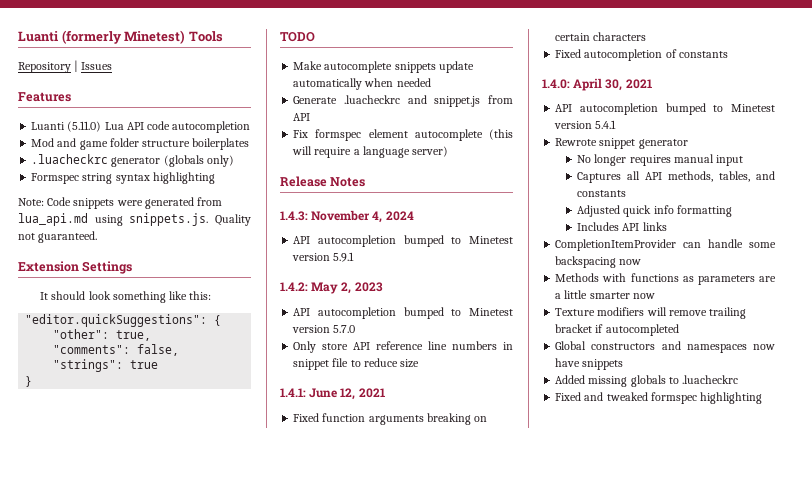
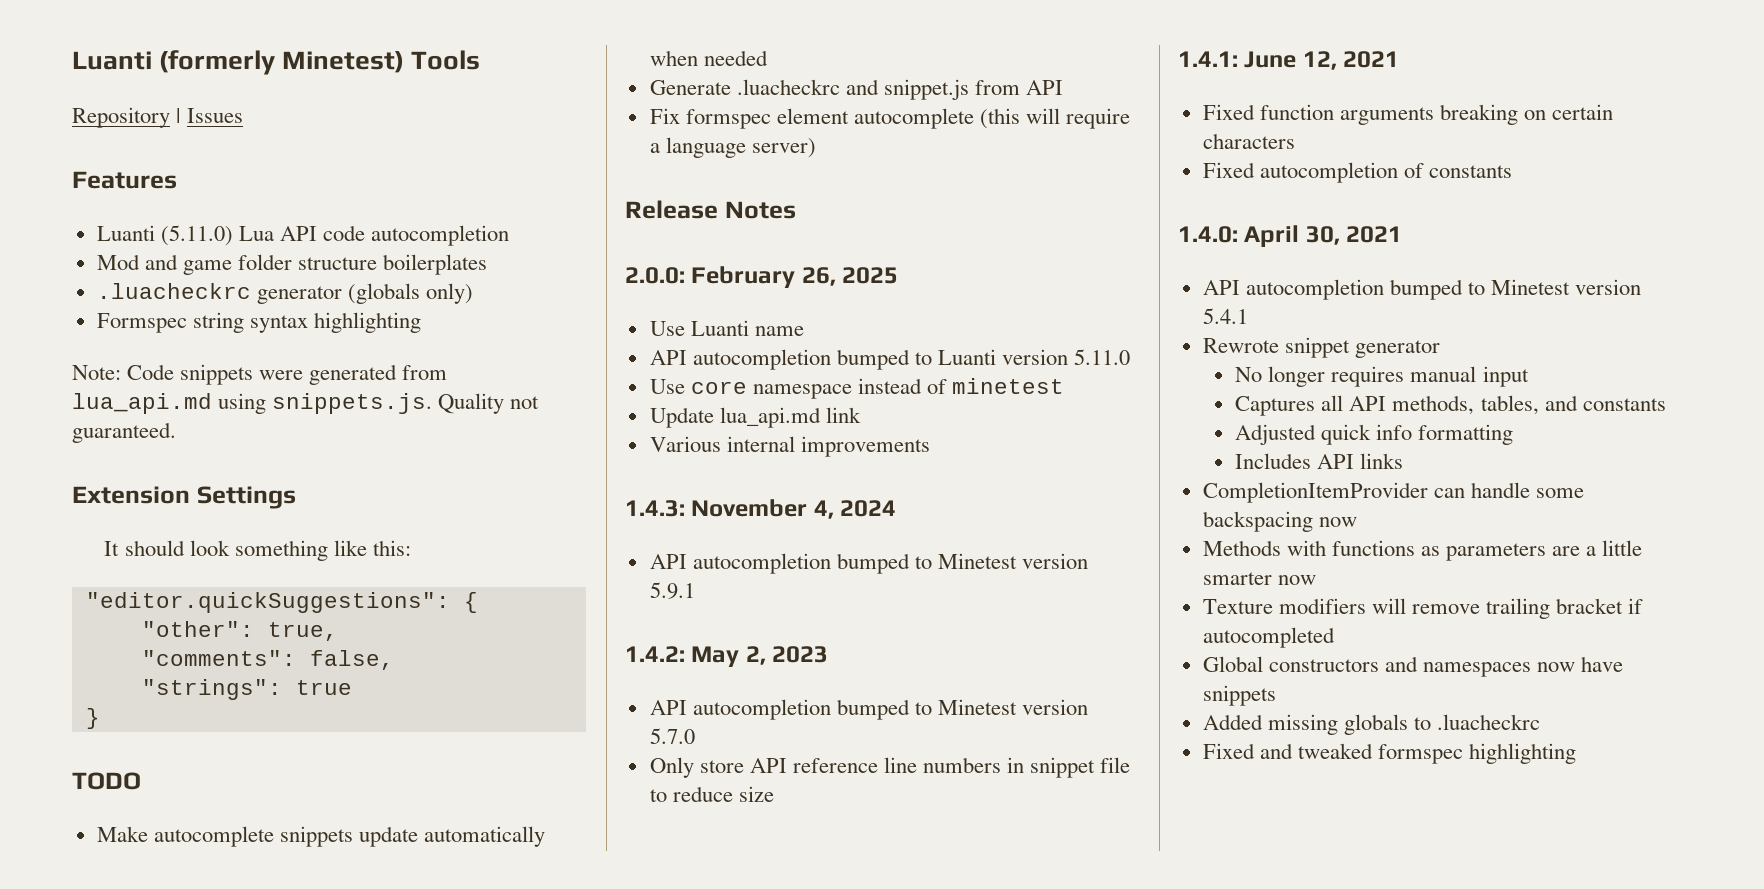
(366, 182) none -> [625,266,899,288] [649,320,804,336] [649,349,1131,370] [649,378,1065,399] [649,407,861,428] [649,436,930,457] // 2.0.0: February 26, 2025 // Use Luanti name // API autocompletion bumped to Luanti version 5.11.0 // Use core namespace instead of minetest // Update lua_api.md link // Various internal improvements

